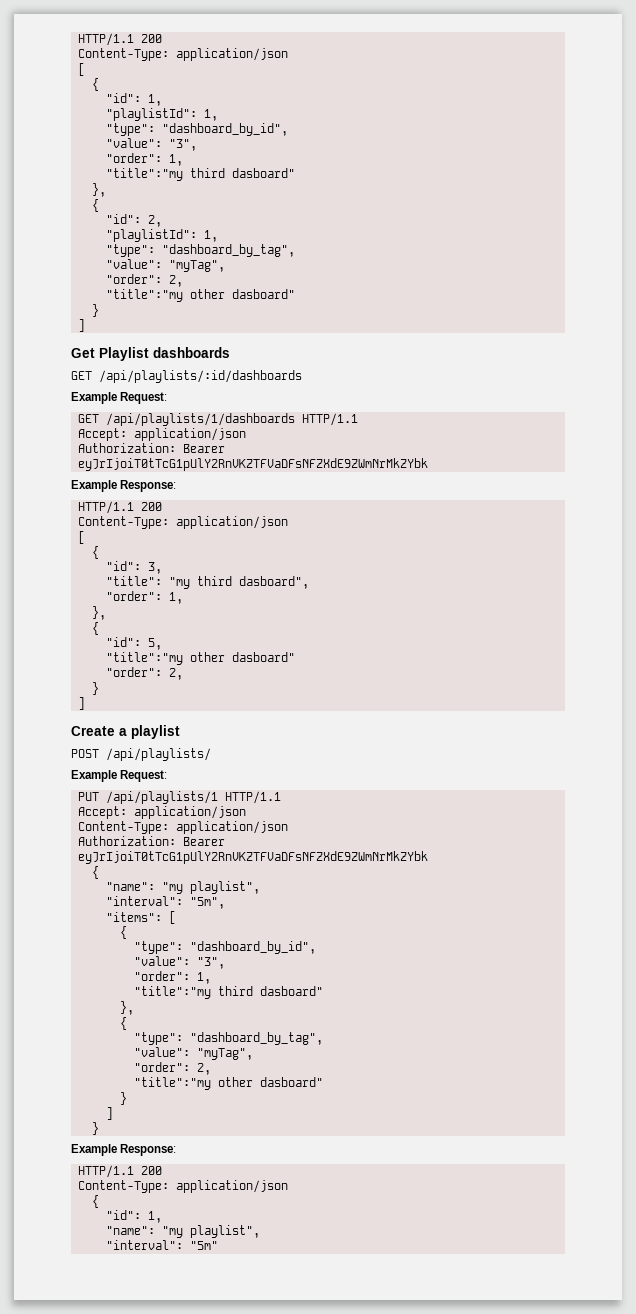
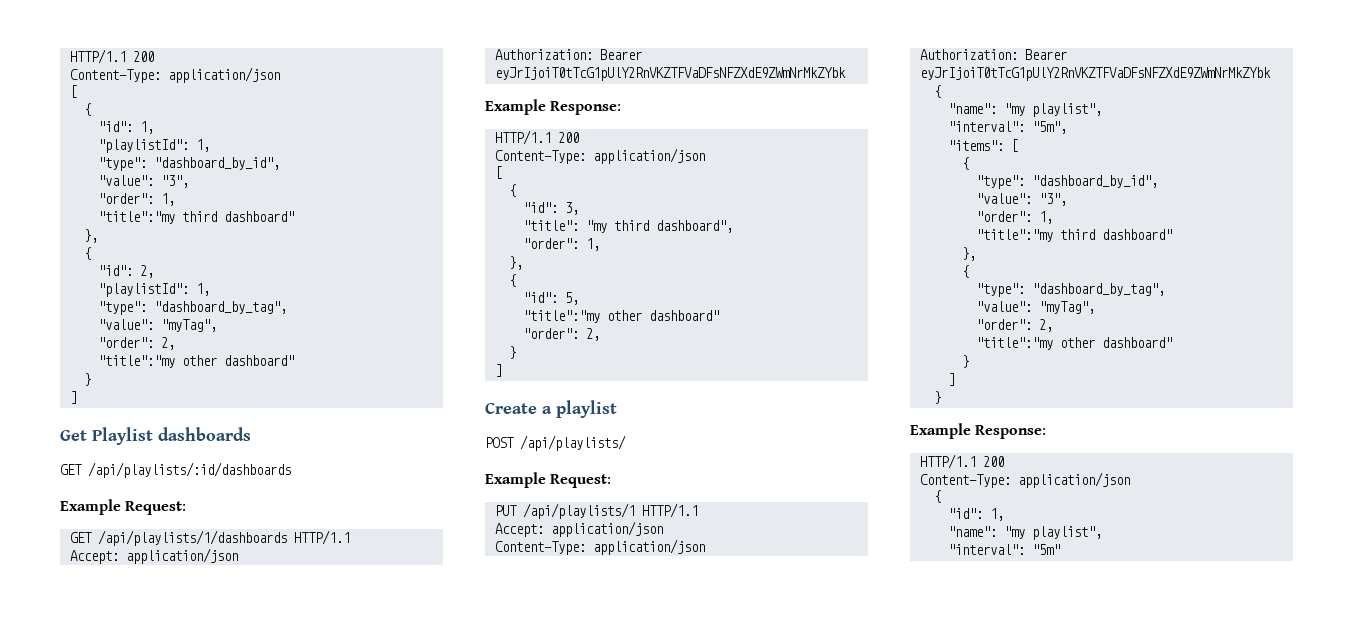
[231,168,295,178] dasboard" -> [223,211,294,222] dashboard"
[231,289,295,299] dasboard" -> [223,355,294,366] dashboard"
[238,576,309,589] dasboard", -> [655,220,733,233] dashboard",
[231,652,295,662] dasboard" -> [648,310,719,321] dashboard"
[259,986,323,996] dasboard" -> [1101,229,1172,240] dashboard"
[259,1077,323,1087] dasboard" -> [1101,337,1172,348] dashboard"

